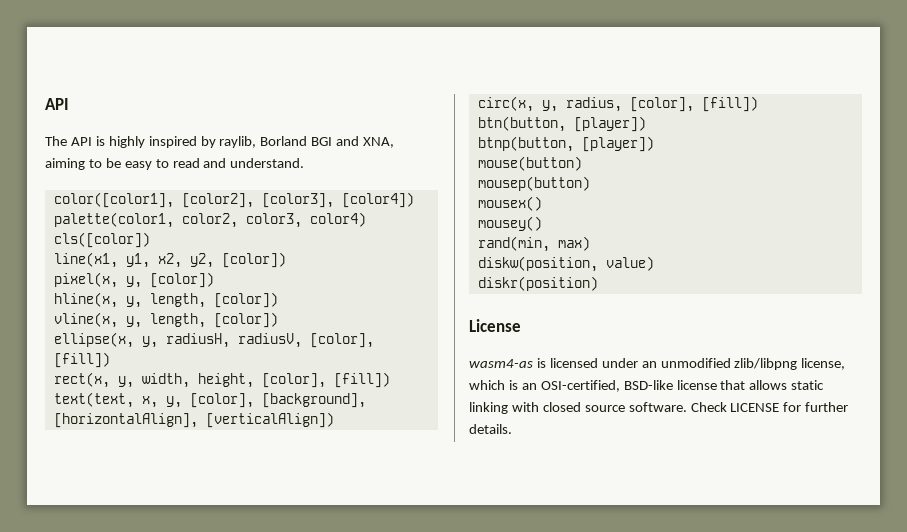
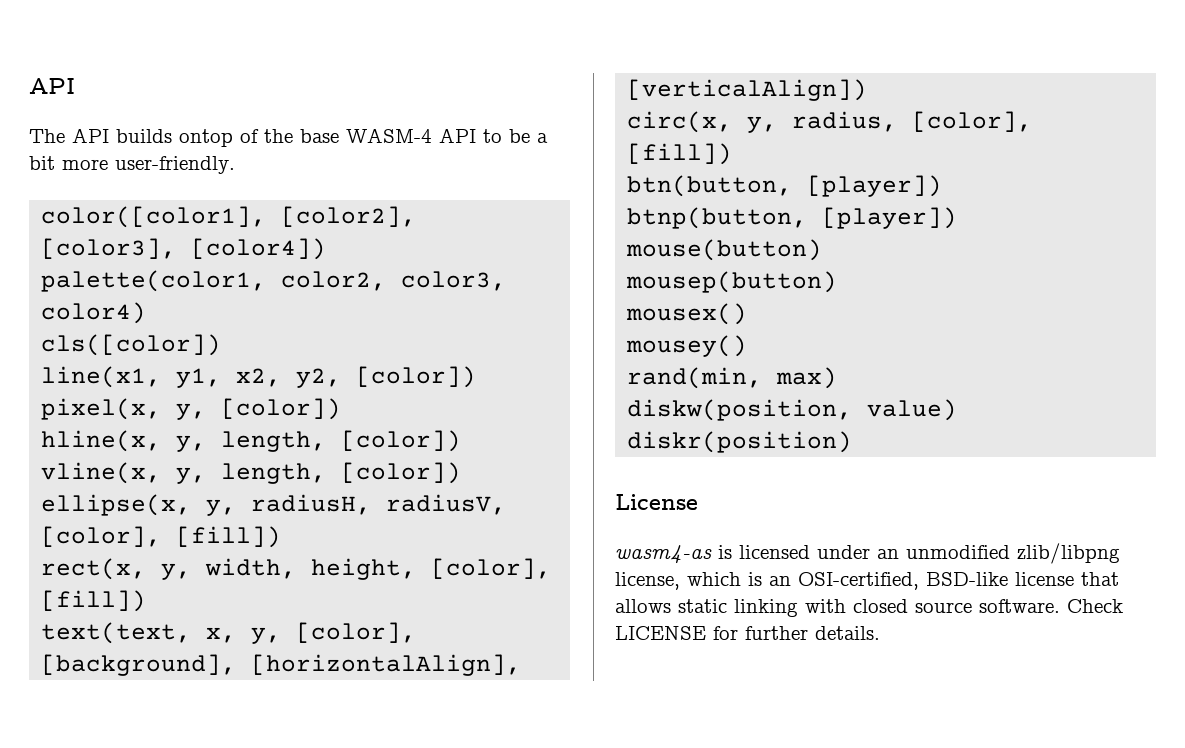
[95,136,395,148] [45,158,305,170] is highly inspired by raylib, Borland BGI and XNA, aiming to be easy to read and understand. -> [116,128,548,147] [29,156,235,174] builds ontop of the base WASM-4 API to be a bit more user-friendly.

